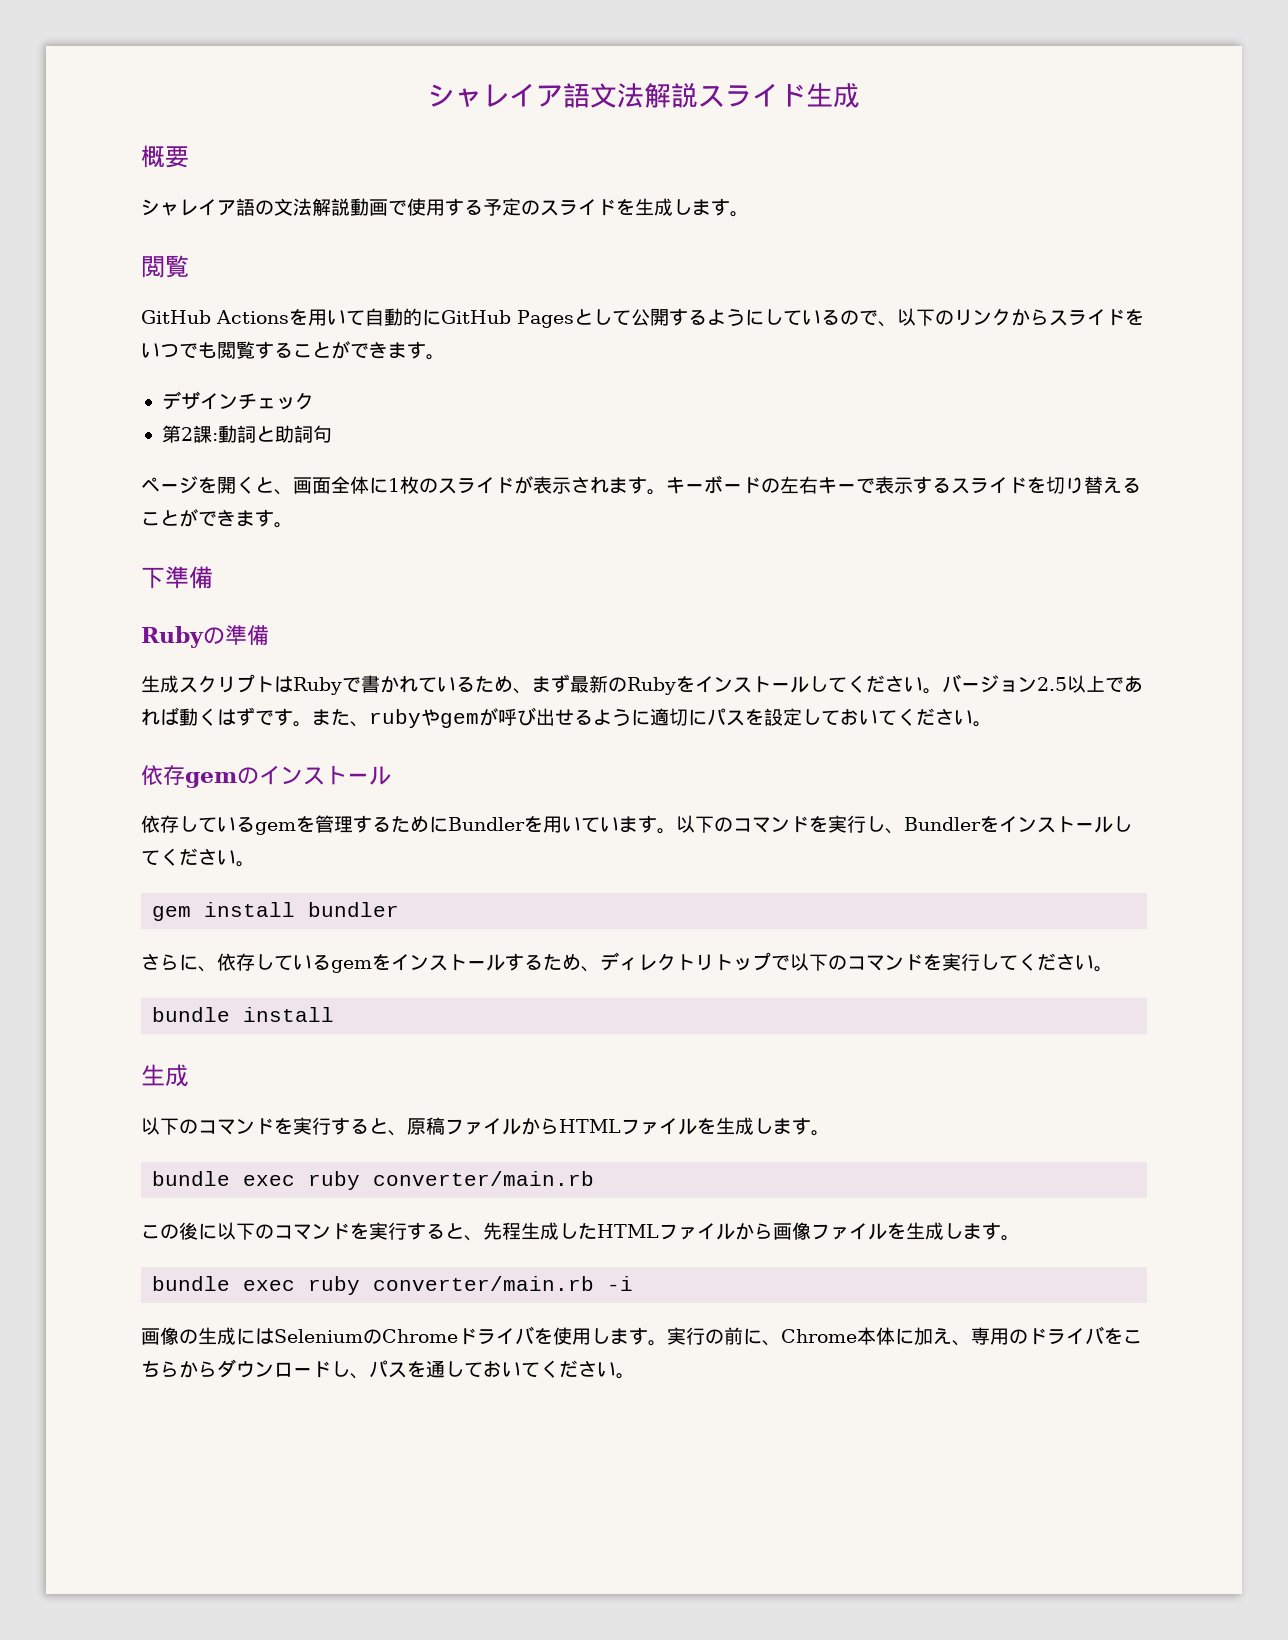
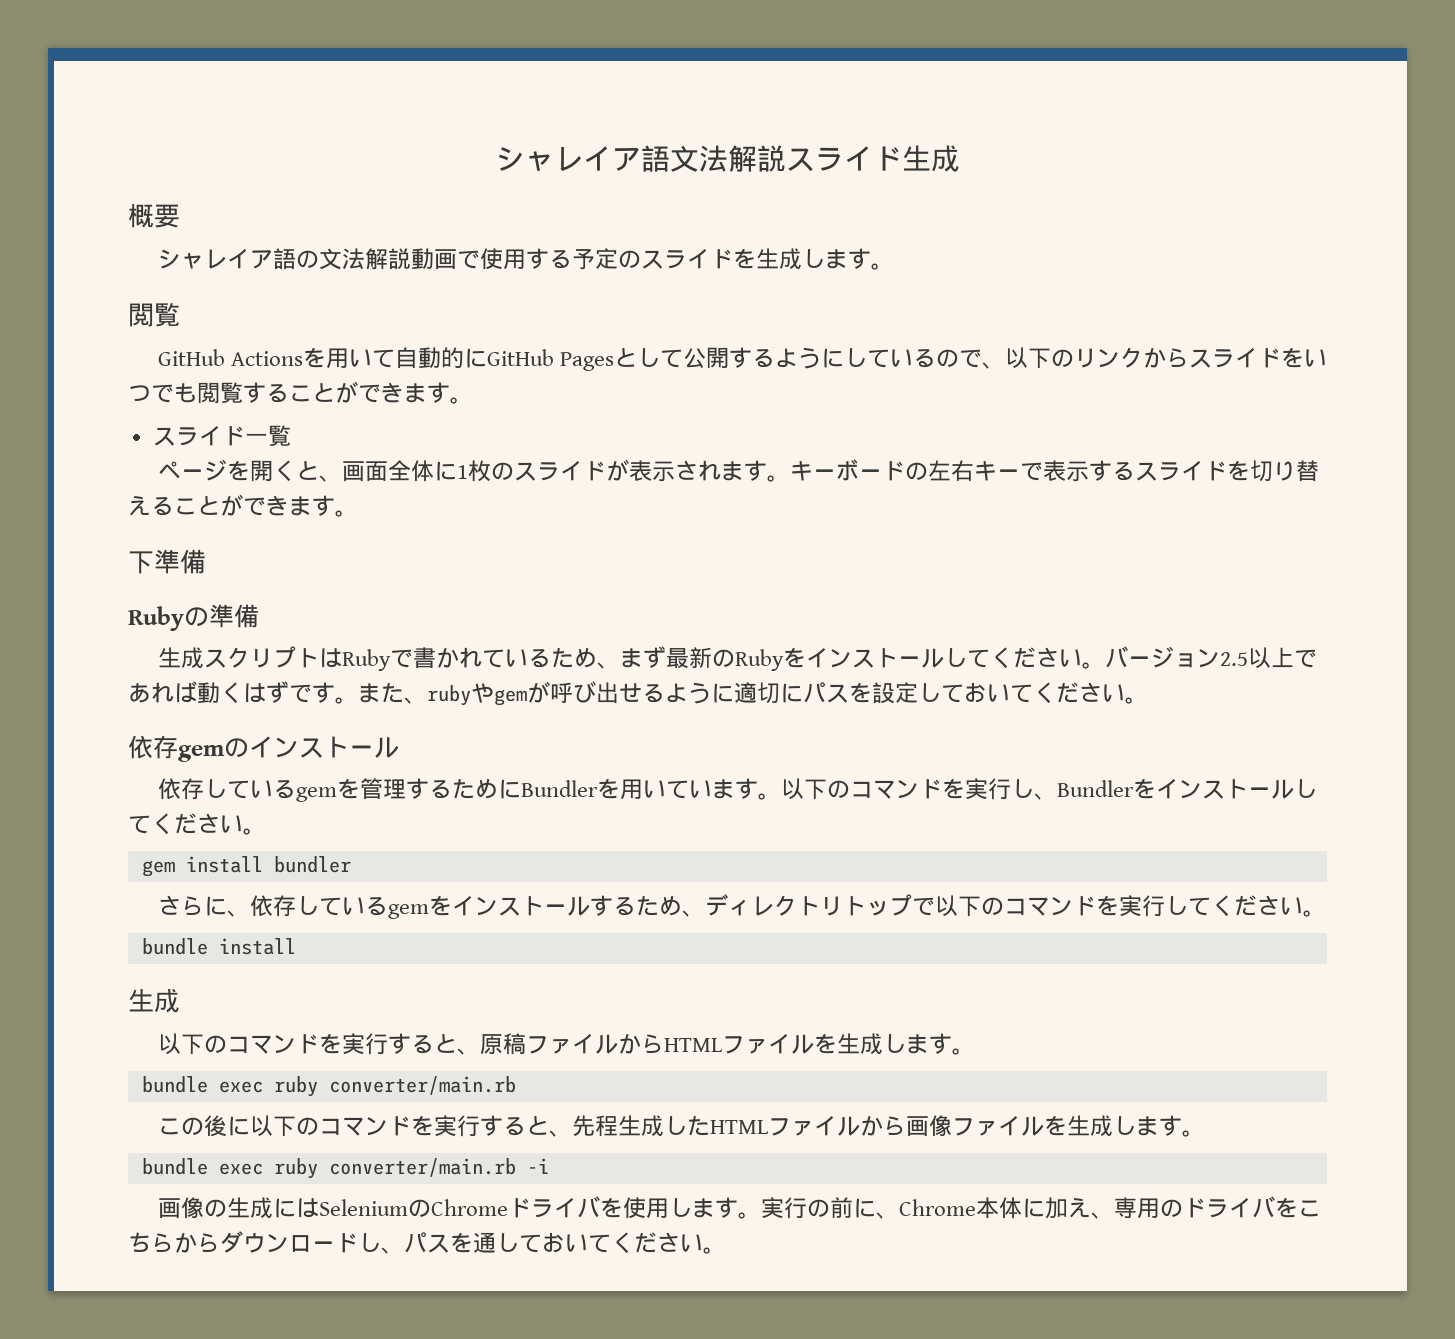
[161,391,314,410] [161,425,332,443] デザインチェック // 第2課:動詞と助詞句 -> [152,425,291,447] スライド一覧

